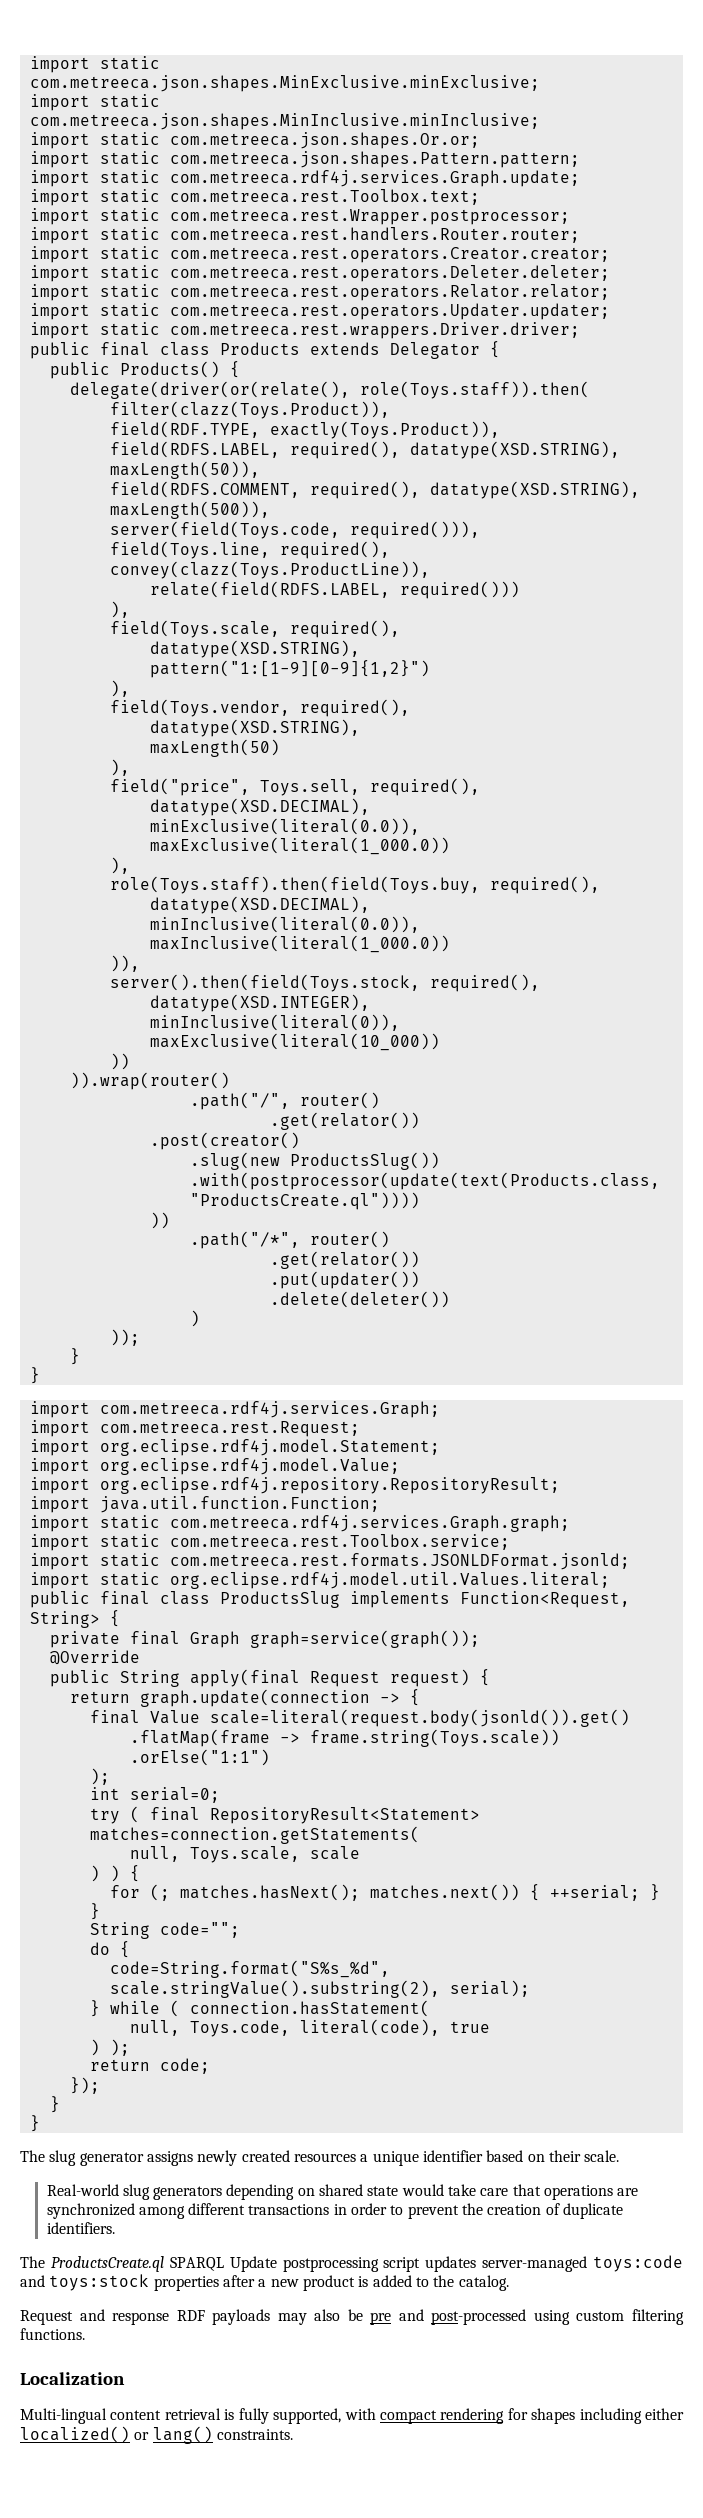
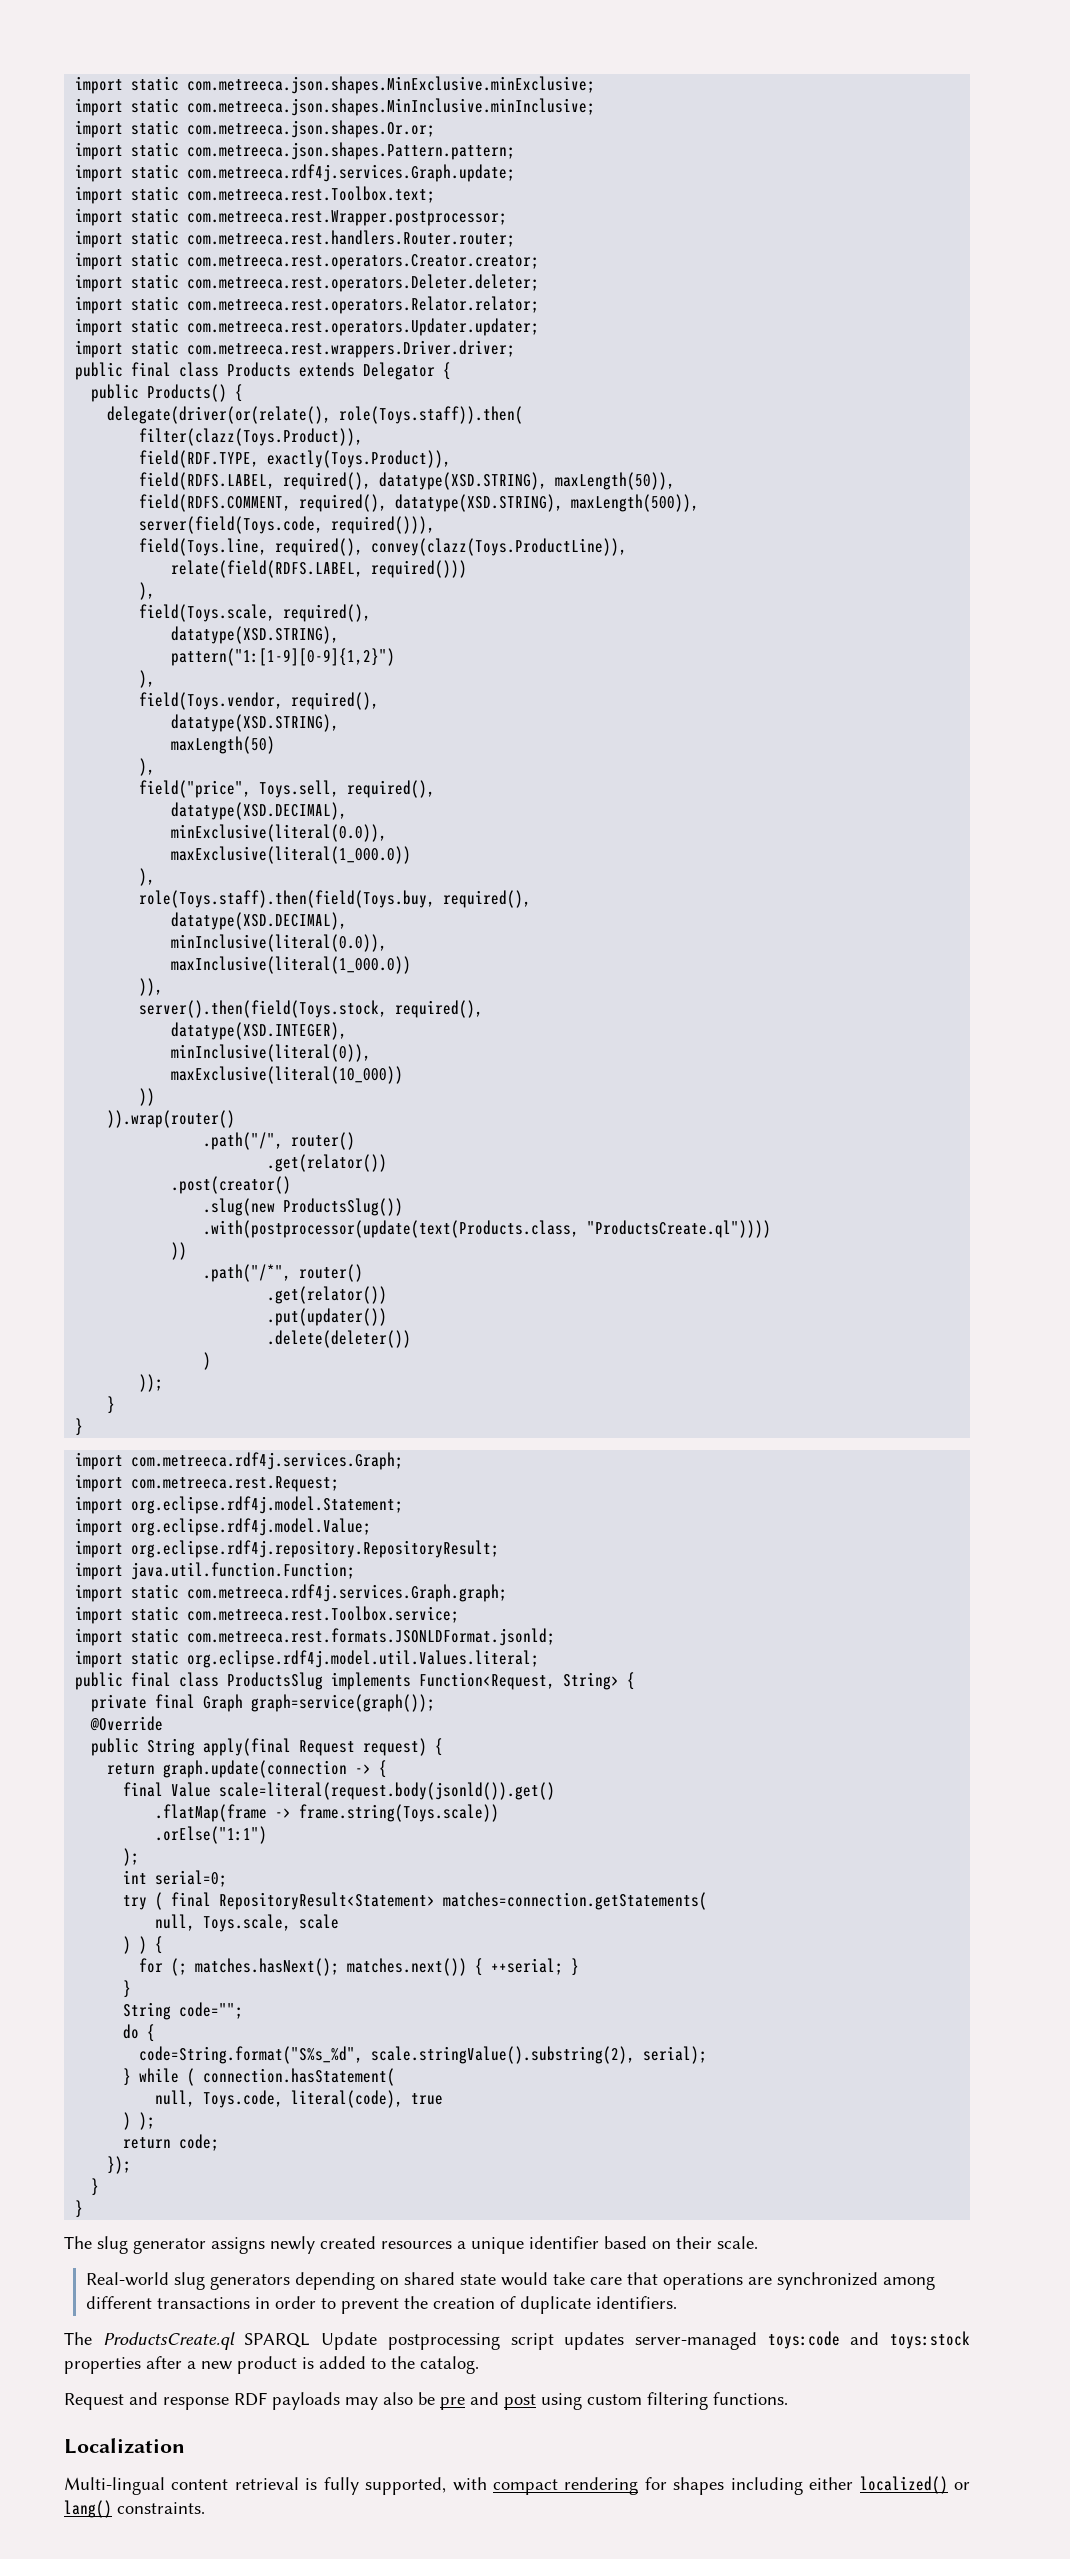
[431,2309,527,2325] post-processed -> [504,2394,536,2410] post

